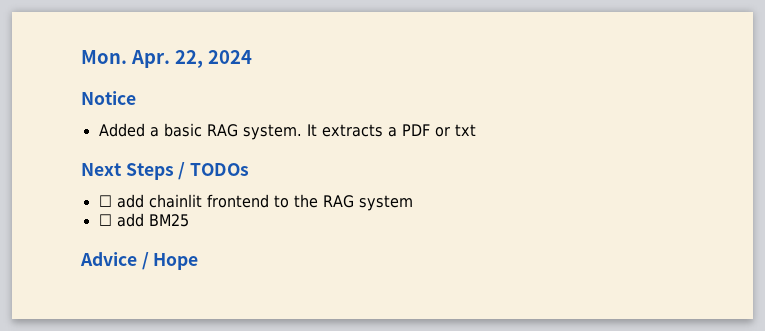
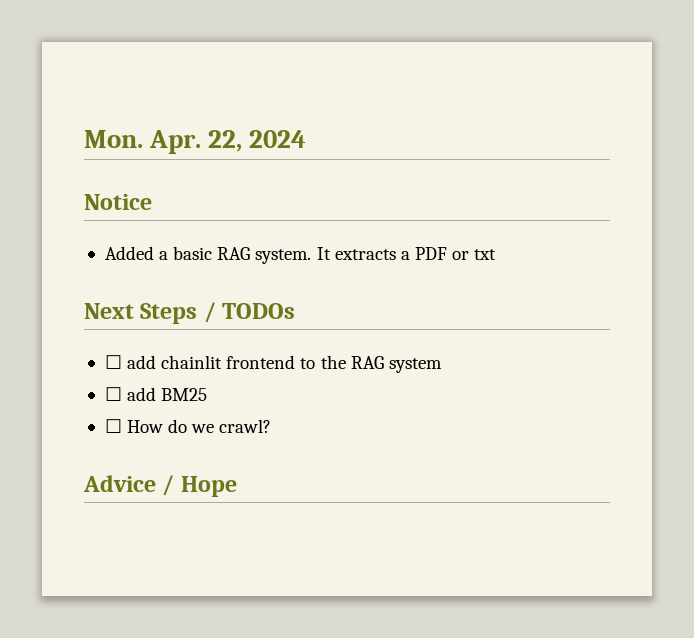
(189, 220) none -> [104,419,272,433] // ☐ How do we crawl?

